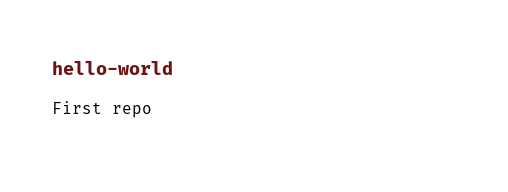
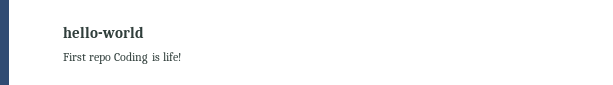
(152, 111) none -> [114,52,181,64] Coding is life!

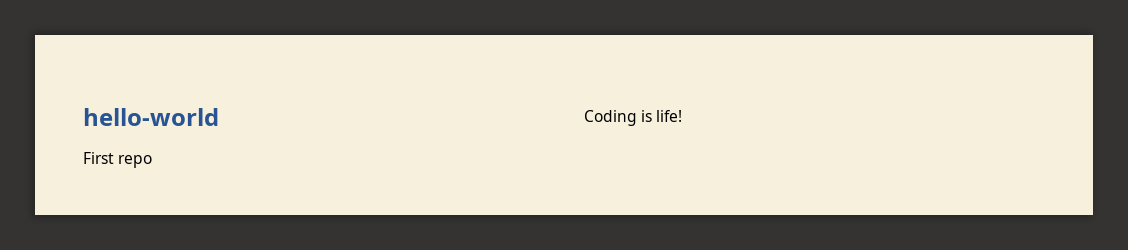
(112, 59) none -> (153, 161) //

